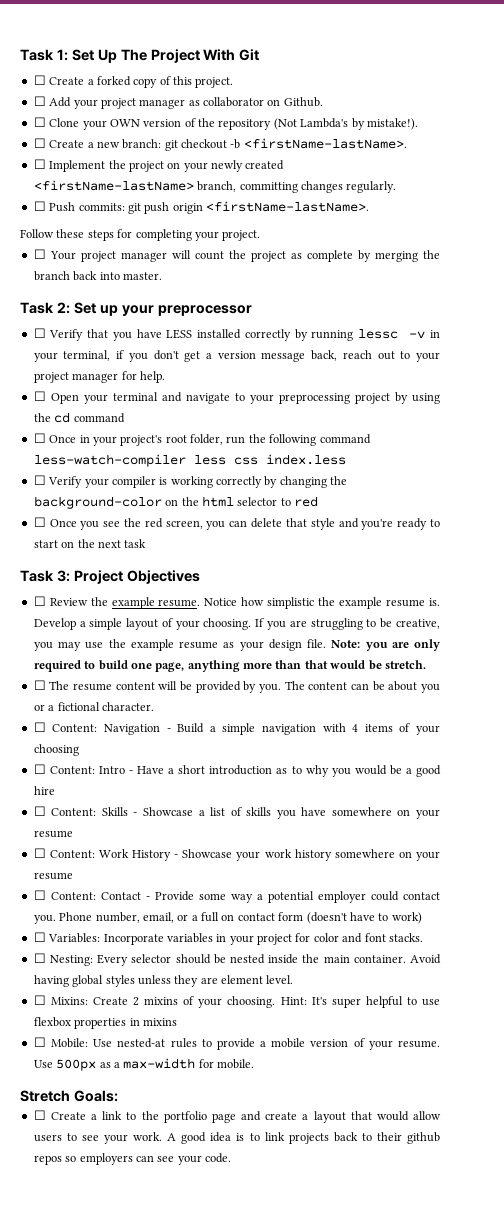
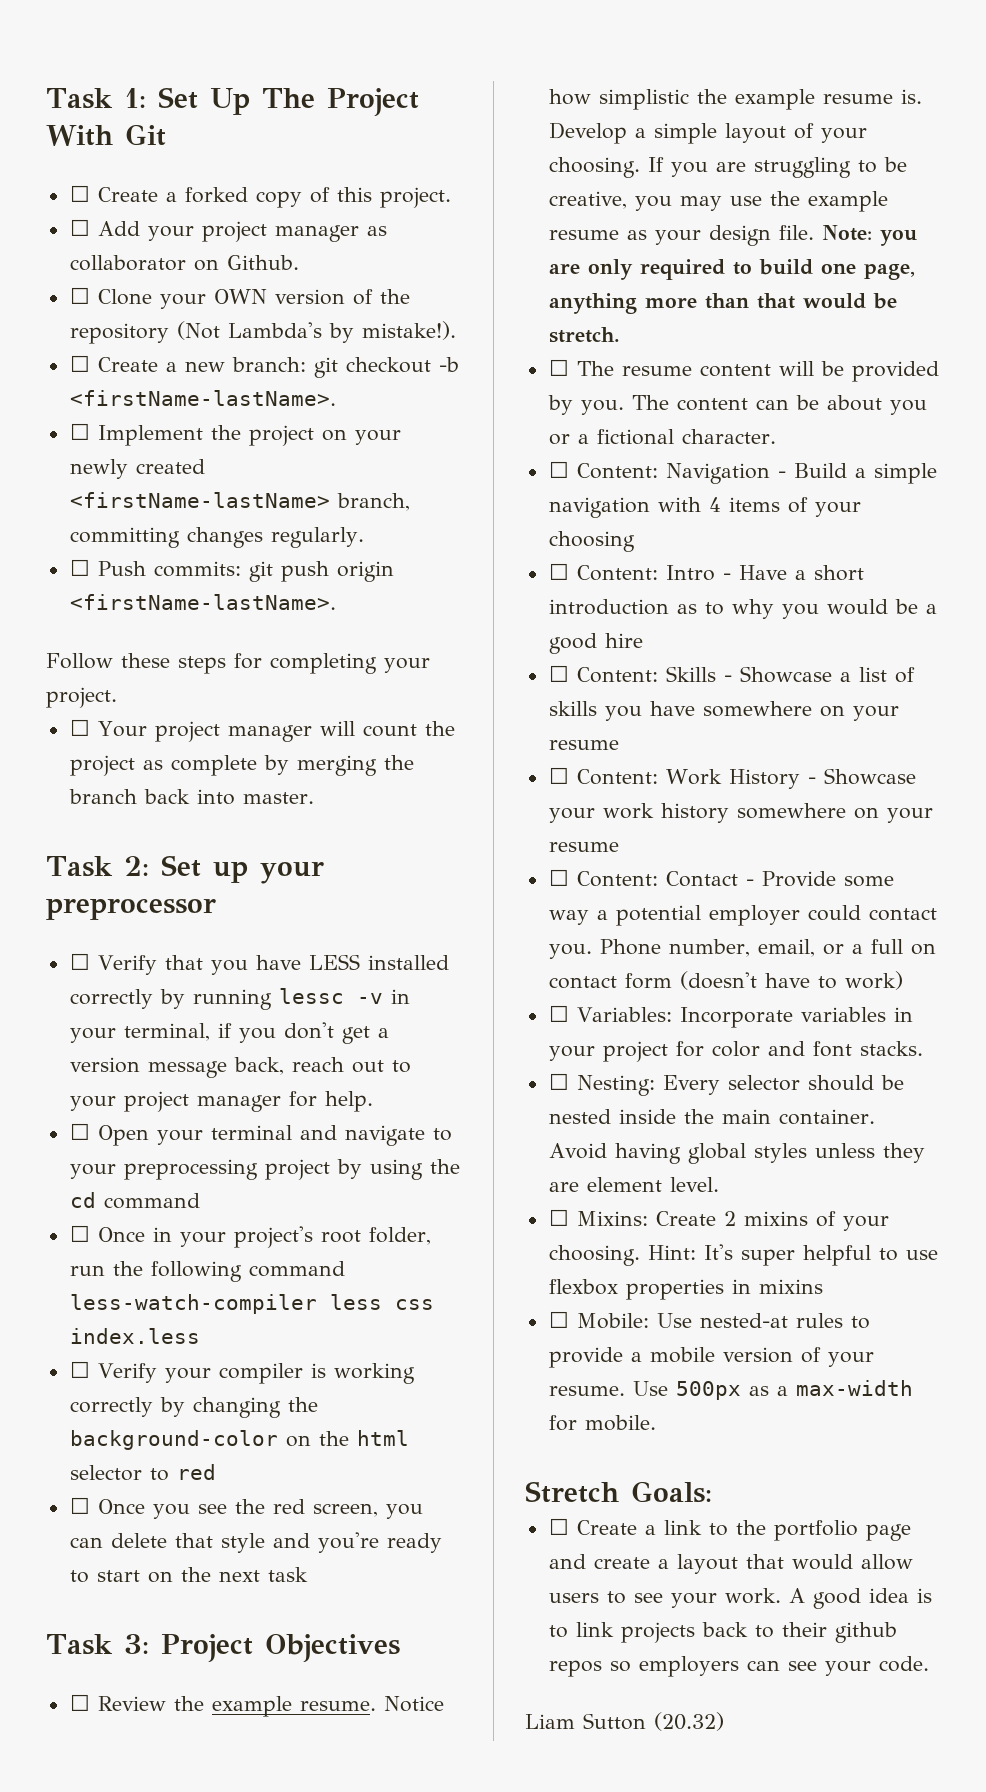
(231, 1158) none -> [525,1712,724,1731] // Liam Sutton (20.32)

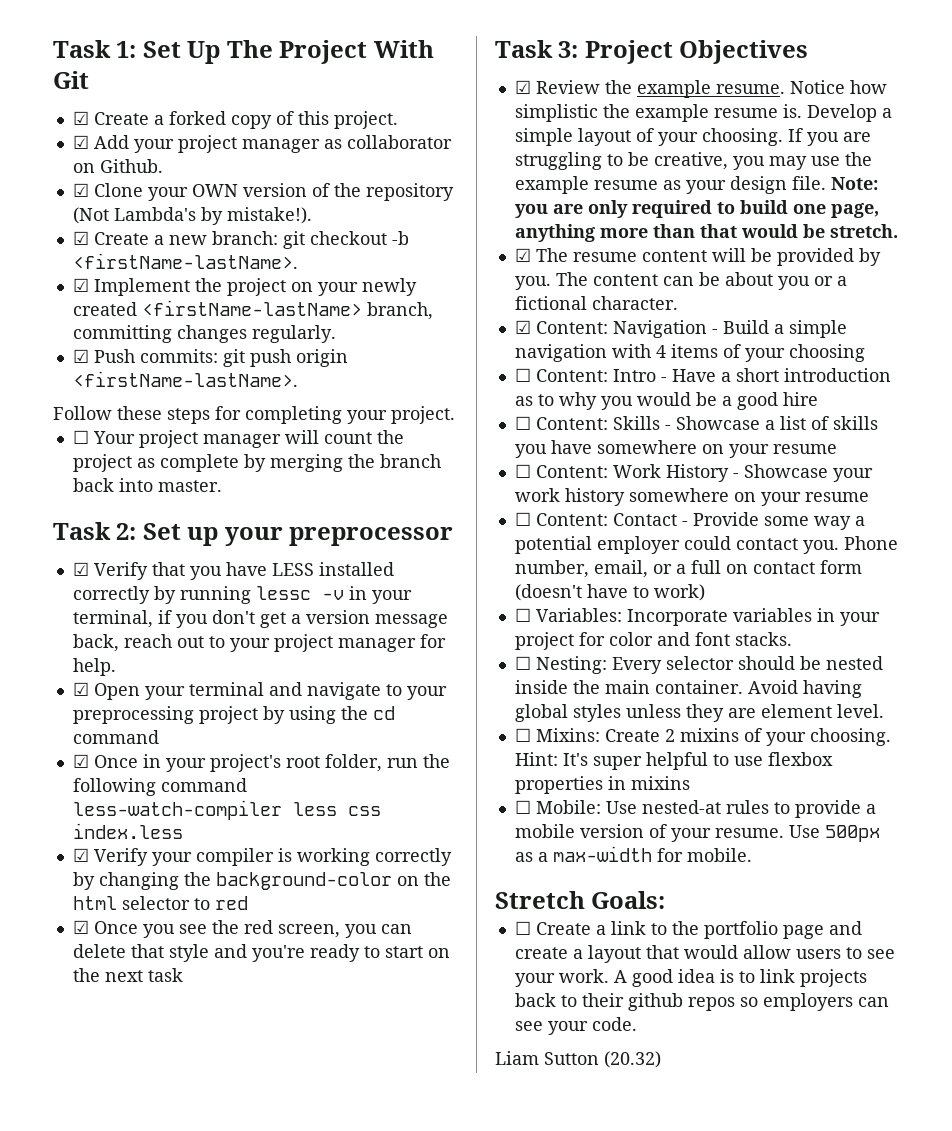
[69,185,90,202] ☐ -> [72,111,89,125] ☑
[69,219,90,236] ☐ -> [72,135,89,149] ☑
[69,287,90,304] ☐ -> [72,183,89,197] ☑
[69,355,90,372] ☐ -> [72,231,89,245] ☑
[69,423,90,440] ☐ -> [72,278,89,292] ☑
[69,559,90,576] ☐ -> [72,349,89,363] ☑
[69,953,90,970] ☐ -> [72,562,89,576] ☑
[69,1123,90,1140] ☐ -> [72,682,89,696] ☑
[69,1225,90,1242] ☐ -> [72,754,89,768] ☑
[69,1361,90,1378] ☐ -> [72,848,89,862] ☑
[69,1497,90,1514] ☐ -> [72,920,89,934] ☑
[69,1694,90,1711] ☐ -> [514,80,531,94] ☑
[548,359,569,376] ☐ -> [514,248,531,262] ☑
[548,461,569,478] ☐ -> [514,320,531,334] ☑

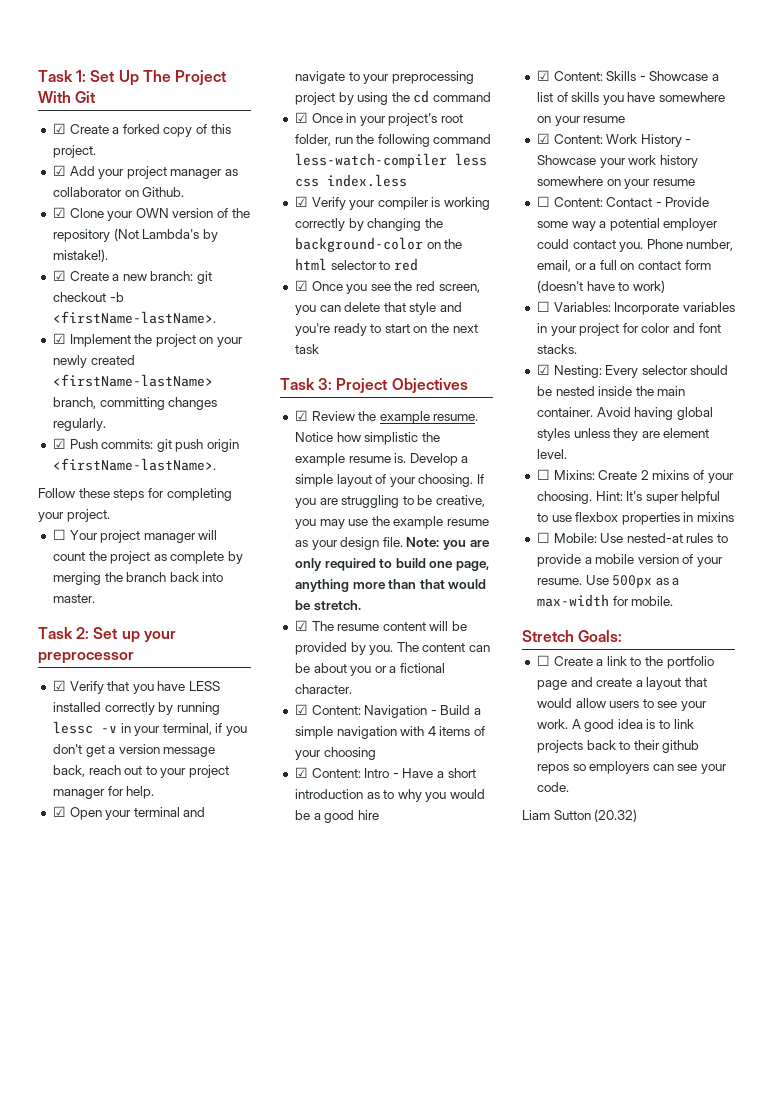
[514,368,531,382] ☐ -> [294,767,308,778] ☑
[514,416,531,430] ☐ -> [536,70,550,81] ☑
[514,464,531,478] ☐ -> [536,133,550,144] ☑
[514,656,531,670] ☐ -> [536,364,550,375] ☑

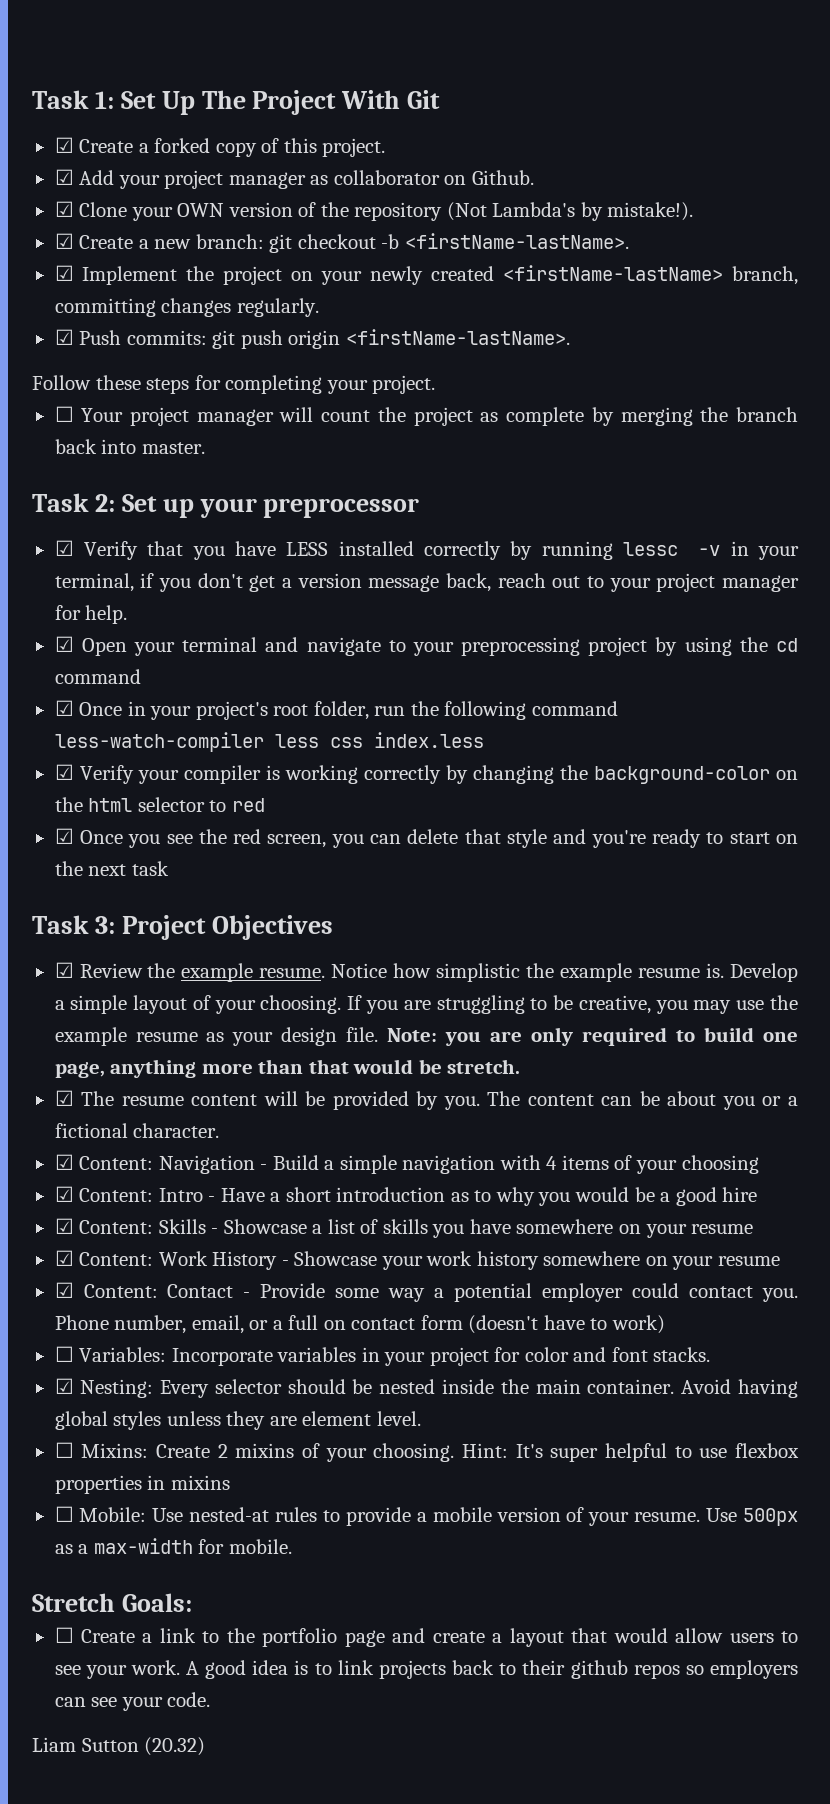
[536,196,550,207] ☐ -> [54,1282,74,1298] ☑

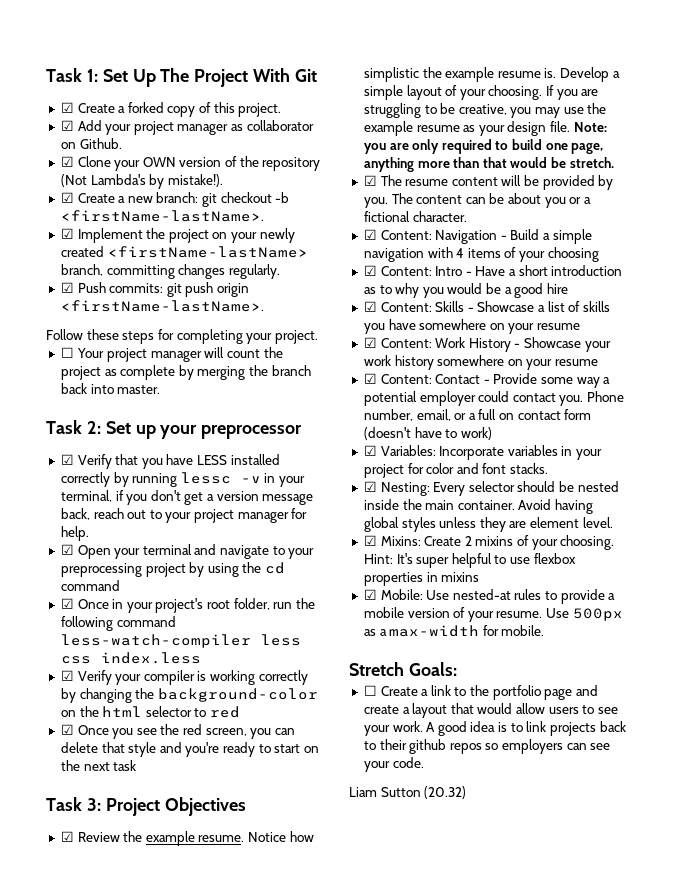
[54,1346,74,1362] ☐ -> [363,445,377,456] ☑
[54,1442,74,1458] ☐ -> [363,535,377,546] ☑
[54,1506,74,1522] ☐ -> [363,589,377,600] ☑

